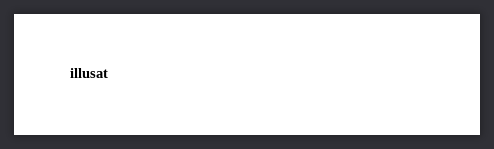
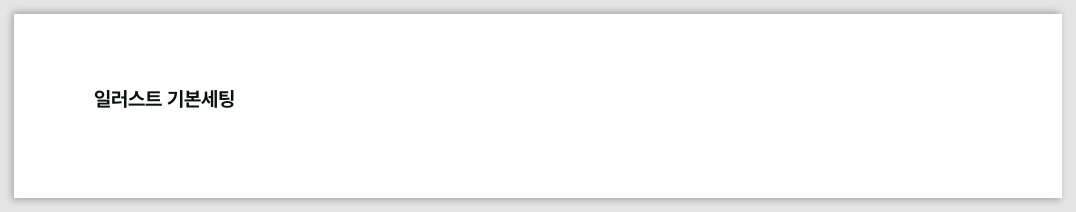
[70,68,108,78] illusat -> [94,90,236,108] 일러스트 기본세팅

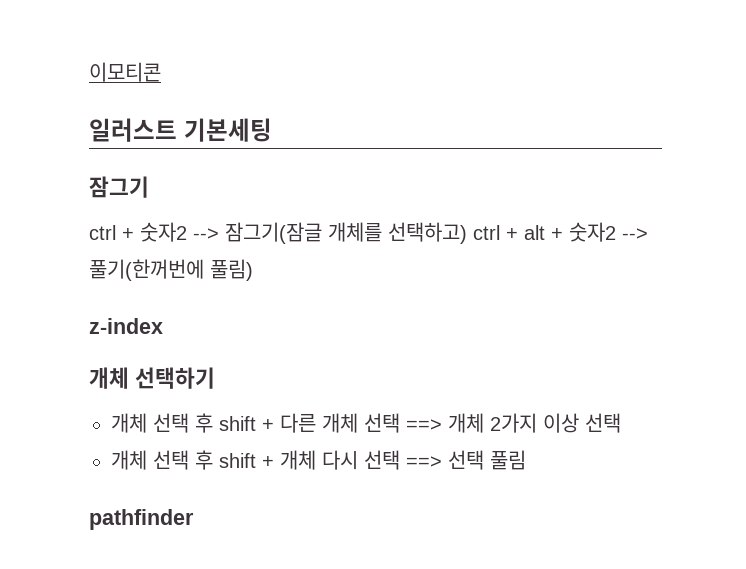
(94, 99) none -> [89,62,161,82] 이모티콘 //
(236, 99) none -> [89,176,149,198] [89,222,648,244] [89,259,253,281] [89,318,163,334] [89,367,215,389] [111,413,621,433] [111,450,526,470] [89,509,194,530] // 잠그기 // ctrl + 숫자2 --> 잠그기(잠글 개체를 선택하고) ctrl + alt + 숫자2 --> 풀기(한꺼번에 풀림) // z-index // 개체 선택하기 // 개체 선택 후 shift + 다른 개체 선택 ==> 개체 2가지 이상 선택 // 개체 선택 후 shift + 개체 다시 선택 ==> 선택 풀림 // pathfinder

